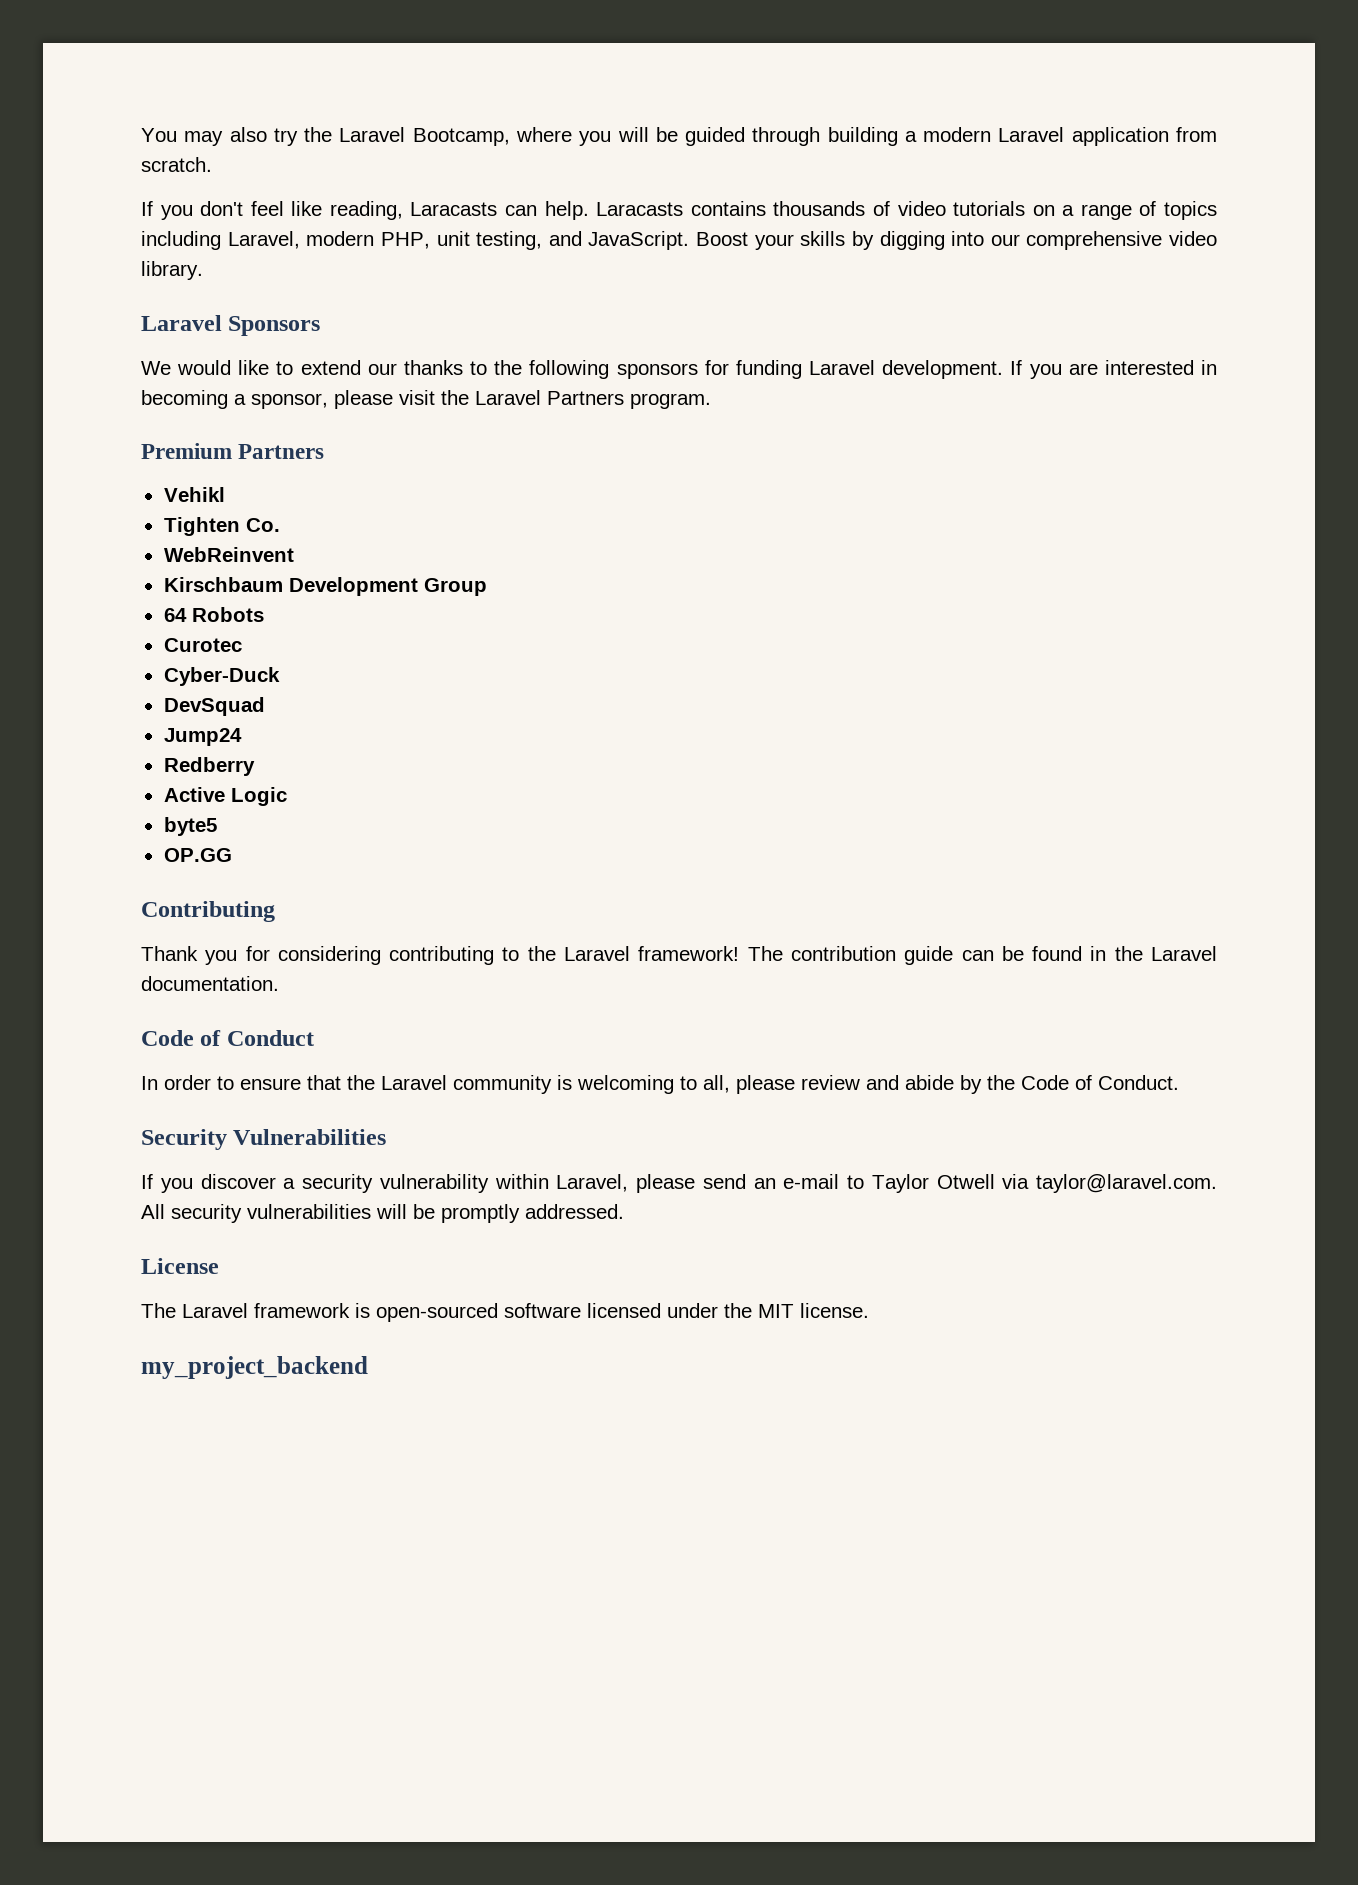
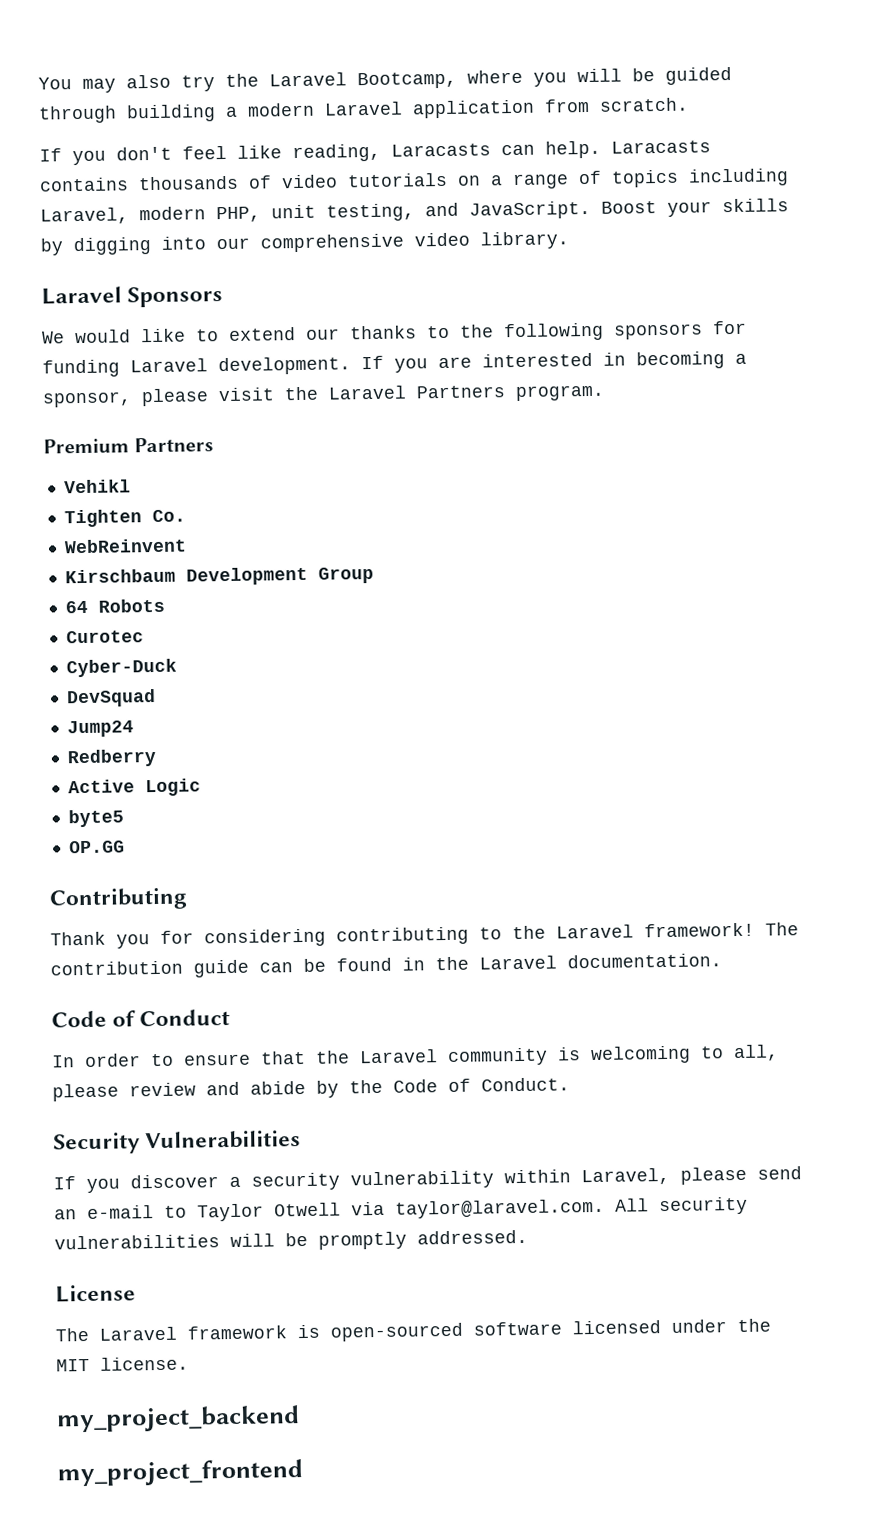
(368, 1367) none -> [57,1459,303,1487] // my_project_frontend

